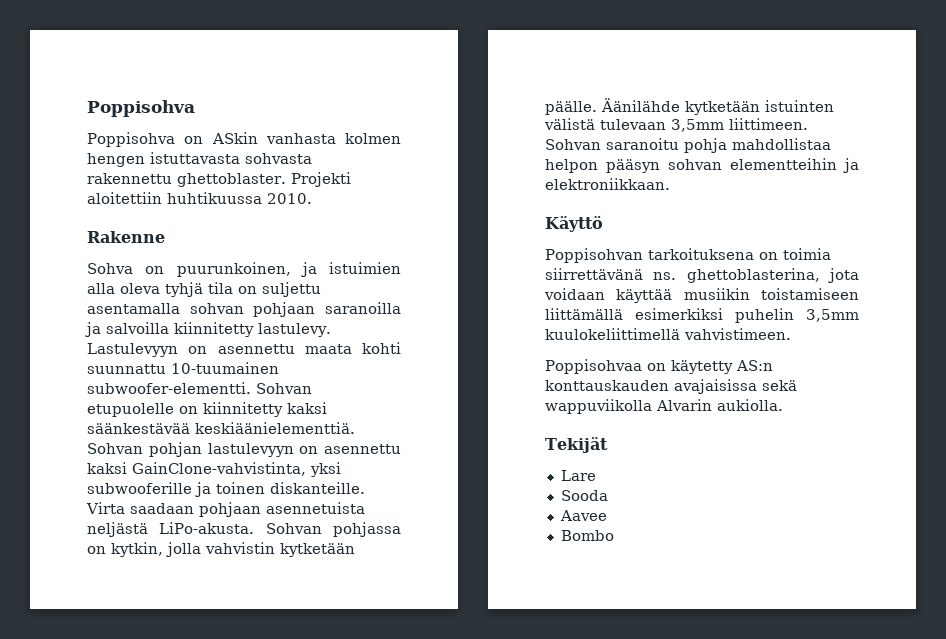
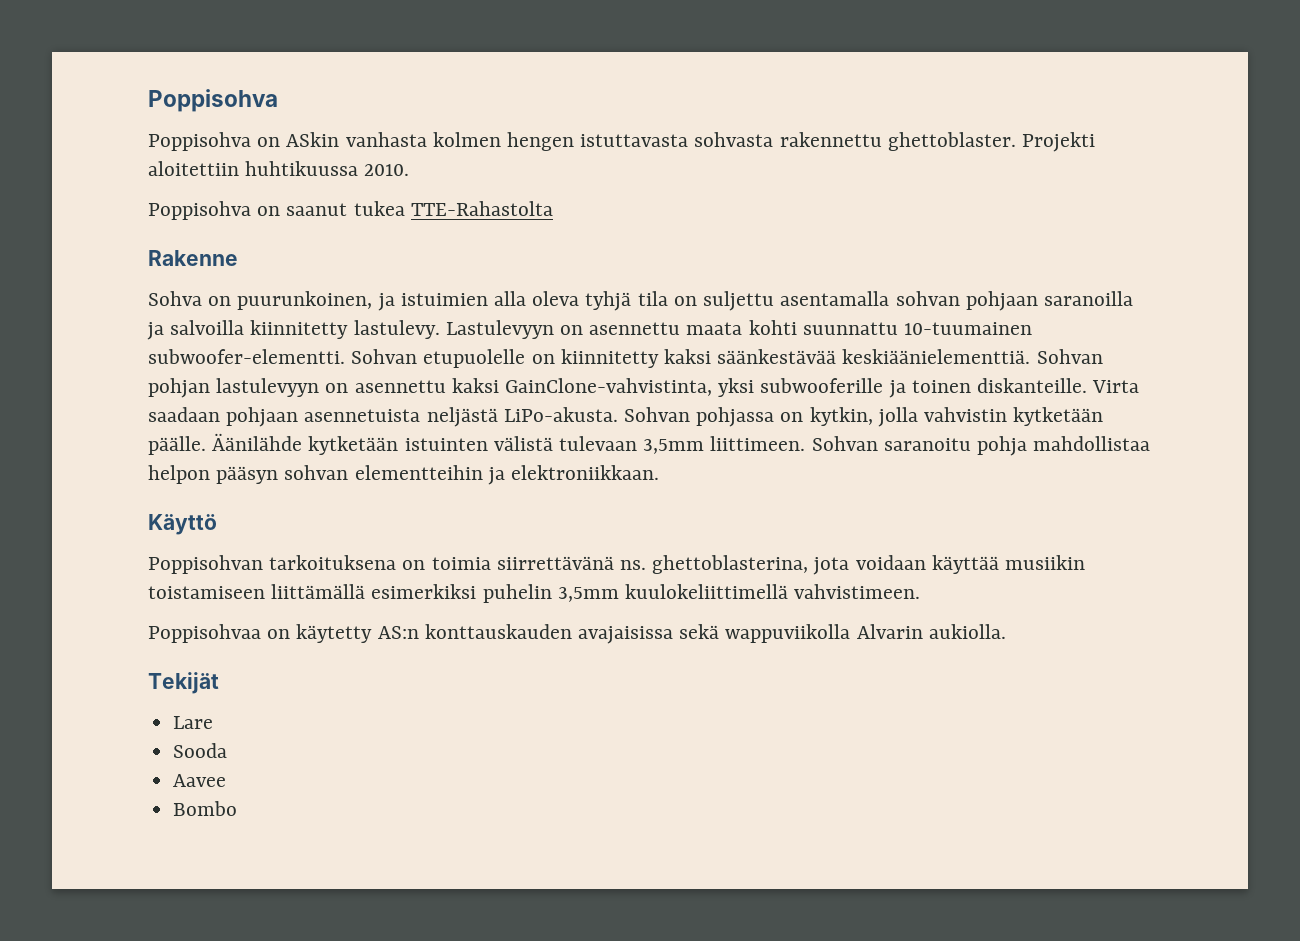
(312, 198) none -> [148,201,553,220] // Poppisohva on saanut tukea TTE-Rahastolta

